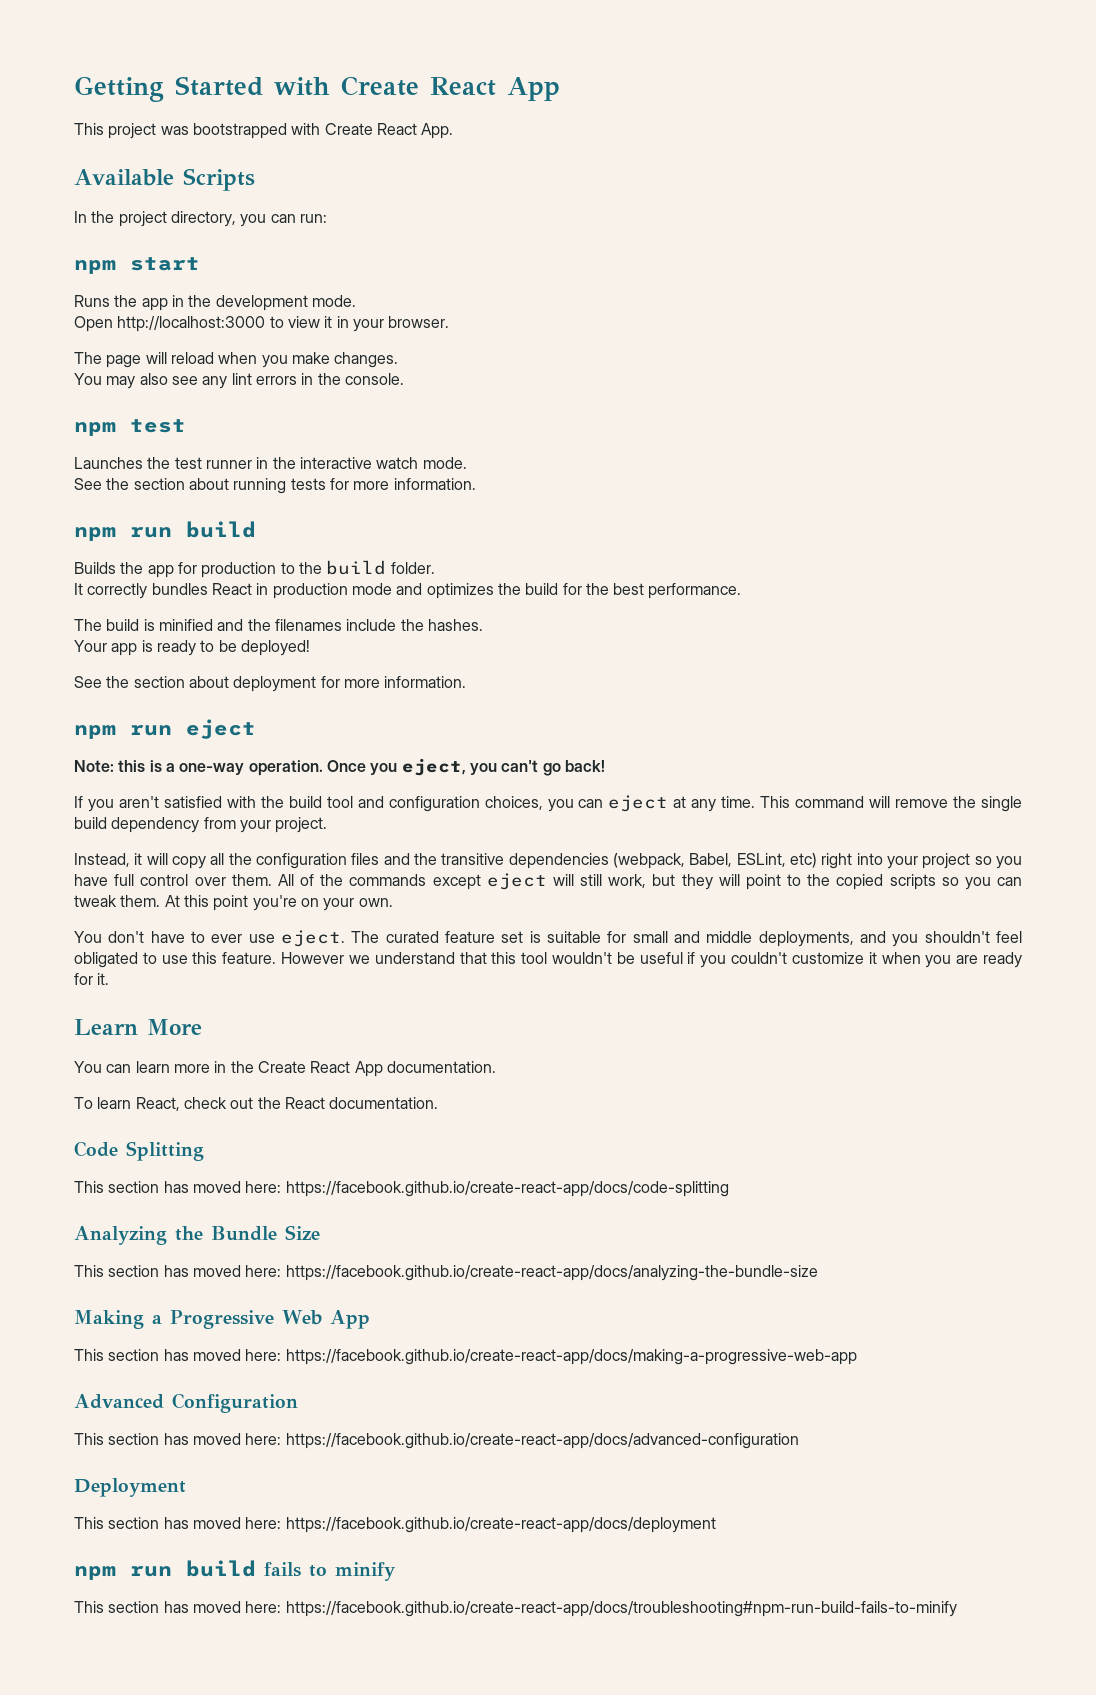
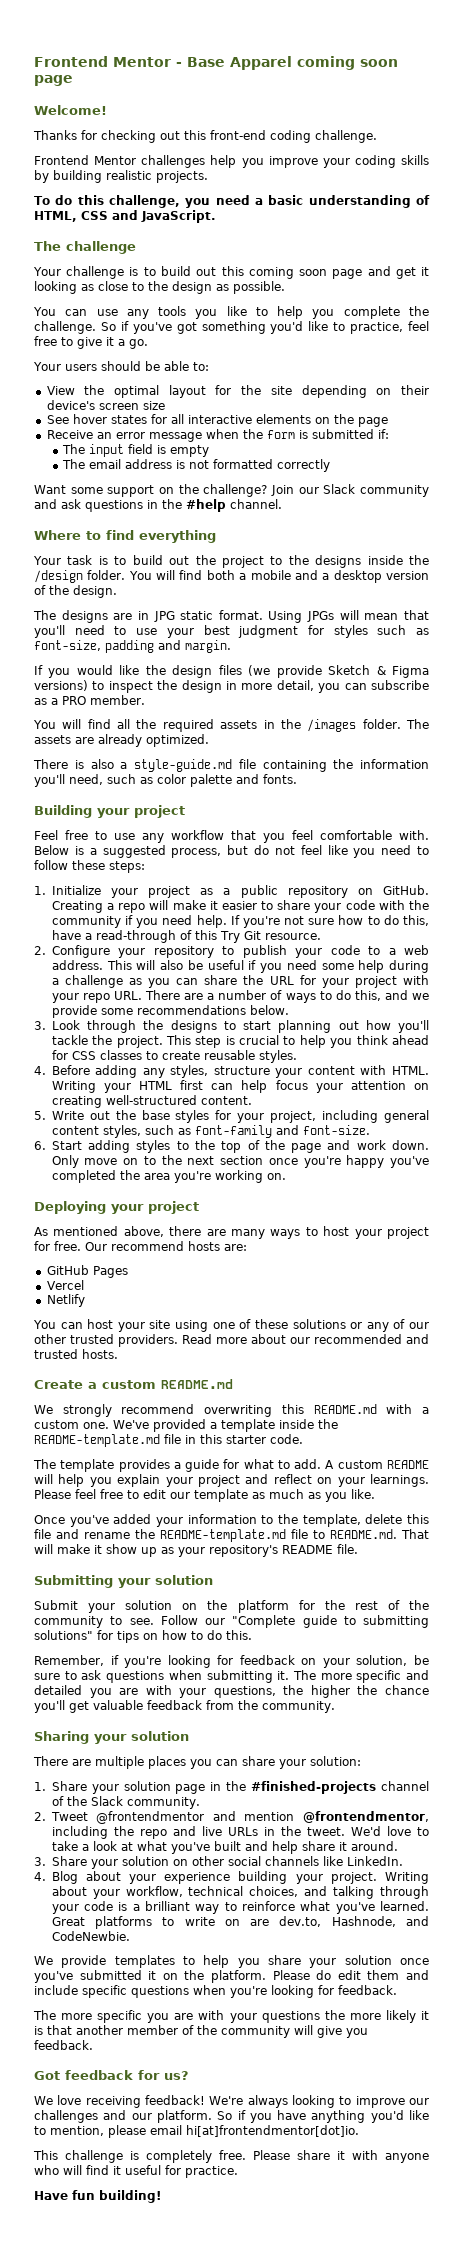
[74,76,560,102] [74,123,454,139] [74,168,255,191] [74,211,327,227] [74,257,200,274] [74,295,356,311] [74,316,450,332] [74,352,399,368] [74,373,404,389] [74,419,186,436] [74,457,467,469] [74,478,476,494] [74,521,256,541] [74,560,435,578] [74,583,742,599] [74,619,483,631] [74,640,310,656] [74,676,467,692] [74,719,256,739] [74,758,605,776] [74,795,1023,812] [74,817,328,833] [74,853,1023,869] [74,873,1022,890] [74,895,393,911] [74,930,1023,947] [74,952,1023,968] [74,973,110,985] [74,1019,202,1035] [74,1061,496,1077] [74,1097,439,1111] [74,1141,204,1161] [74,1181,729,1197] [74,1225,320,1245] [74,1265,818,1281] [74,1310,370,1329] [74,1349,857,1365] [74,1393,298,1413] [74,1433,799,1449] [74,1478,186,1497] [74,1517,716,1533] [74,1560,396,1581] [74,1601,957,1617] Getting Started with Create React App // This project was bootstrapped with Create React App. // Available Scripts // In the project directory, you can run: // npm start // Runs the app in the development mode. // Open http://localhost:3000 to view it in your browser. // The page will reload when you make changes. // You may also see any lint errors in the console. // npm test // Launches the test runner in the interactive watch mode. // See the section about running tests for more information. // npm run build // Builds the app for production to the build folder. // It correctly bundles React in production mode and optimizes the build for the best performance. // The build is minified and the filenames include the hashes. // Your app is ready to be deployed! // See the section about deployment for more information. // npm run eject // Note: this is a one-way operation. Once you eject, you can't go back! // If you aren't satisfied with the build tool and configuration choices, you can eject at any time. This command will remove the single build dependency from your project. // Instead, it will copy all the configuration files and the transitive dependencies (webpack, Babel, ESLint, etc) right into your project so you have full control over them. All of the commands except eject will still work, but they will point to the copied scripts so you can tweak them. At this point you're on your own. // You don't have to ever use eject. The curated feature set is suitable for small and middle deployments, and you shouldn't feel obligated to use this feature. However we understand that this tool wouldn't be useful if you couldn't customize it when you are ready for it. // Learn More // You can learn more in the Create React App documentation. // To learn React, check out the React documentation. // Code Splitting // This section has moved here: https://facebook.github.io/create-react-app/docs/code-splitting // Analyzing the Bundle Size // This section has moved here: https://facebook.github.io/create-react-app/docs/analyzing-the-bundle-size // Making a Progressive Web App // This section has moved here: https://facebook.github.io/create-react-app/docs/making-a-progressive-web-app // Advanced Configuration // This section has moved here: https://facebook.github.io/create-react-app/docs/advanced-configuration // Deployment // This section has moved here: https://facebook.github.io/create-react-app/docs/deployment // npm run build fails to minify // This section has moved here: https://facebook.github.io/create-react-app/docs/troubleshooting#npm-run-build-fails-to-minify -> [34,56,398,70] [34,75,73,86] [34,105,107,115] [33,130,377,143] [34,155,429,168] [34,170,208,183] [34,195,431,208] [34,210,216,223] [34,241,136,254] [33,266,429,279] [34,281,285,294] [33,306,429,319] [34,321,429,334] [34,336,148,349] [33,361,209,371] [46,385,430,398] [46,400,165,410] [46,414,388,427] [46,429,389,442] [61,444,209,457] [61,459,330,472] [34,484,430,497] [34,499,282,512] [34,530,216,543] [33,555,429,568] [34,570,429,583] [34,585,117,598] [33,610,429,623] [34,625,429,638] [34,640,231,653] [34,665,429,678] [34,680,429,693] [34,695,145,705] [33,719,429,732] [34,734,209,747] [33,759,429,772] [34,774,297,787] [34,805,185,818] [34,830,429,843] [34,845,429,858] [34,860,145,873] [34,885,429,898] [51,900,429,913] [51,915,429,928] [51,930,321,943] [34,945,430,958] [51,960,429,973] [51,975,430,988] [51,990,430,1003] [51,1005,289,1018] [34,1020,429,1033] [51,1035,429,1048] [51,1050,297,1063] [34,1065,429,1078] [51,1080,430,1093] [51,1095,252,1108] [34,1110,429,1123] [51,1125,370,1138] [34,1140,429,1153] [51,1155,429,1168] [51,1170,286,1183] [34,1201,199,1214] [34,1226,429,1239] [34,1241,247,1251] [46,1265,128,1278] [46,1280,84,1290] [46,1294,85,1307] [33,1319,430,1332] [34,1334,429,1347] [34,1349,118,1359] [34,1379,233,1389] [34,1404,430,1417] [34,1419,338,1432] [34,1434,303,1447] [33,1459,429,1472] [34,1474,429,1487] [34,1489,375,1502] [34,1514,430,1527] [34,1529,429,1542] [34,1544,358,1557] [34,1575,213,1588] [34,1600,430,1613] [34,1615,429,1628] [34,1630,252,1643] [34,1655,429,1668] [34,1670,429,1683] [34,1685,429,1698] [34,1700,335,1713] [34,1731,189,1744] [33,1756,361,1769] [34,1781,429,1794] [51,1796,200,1809] [34,1811,429,1824] [51,1826,429,1839] [51,1841,398,1854] [34,1856,403,1869] [34,1871,429,1884] [51,1886,430,1899] [51,1901,429,1914] [51,1916,429,1929] [51,1931,130,1941] [34,1955,429,1968] [34,1970,430,1983] [34,1985,397,1998] [33,2010,429,2023] [34,2025,368,2038] [34,2040,93,2050] [34,2070,189,2080] [34,2095,429,2108] [34,2110,430,2123] [34,2125,359,2138] [33,2150,429,2163] [34,2165,238,2178] [34,2190,161,2203] Frontend Mentor - Base Apparel coming soon page // Welcome! // Thanks for checking out this front-end coding challenge. // Frontend Mentor challenges help you improve your coding skills by building realistic projects. // To do this challenge, you need a basic understanding of HTML, CSS and JavaScript. // The challenge // Your challenge is to build out this coming soon page and get it looking as close to the design as possible. // You can use any tools you like to help you complete the challenge. So if you've got something you'd like to practice, feel free to give it a go. // Your users should be able to: // View the optimal layout for the site depending on their device's screen size // See hover states for all interactive elements on the page // Receive an error message when the form is submitted if: // The input field is empty // The email address is not formatted correctly // Want some support on the challenge? Join our Slack community and ask questions in the #help channel. // Where to find everything // Your task is to build out the project to the designs inside the /design folder. You will find both a mobile and a desktop version of the design. // The designs are in JPG static format. Using JPGs will mean that you'll need to use your best judgment for styles such as font-size, padding and margin. // If you would like the design files (we provide Sketch & Figma versions) to inspect the design in more detail, you can subscribe as a PRO member. // You will find all the required assets in the /images folder. The assets are already optimized. // There is also a style-guide.md file containing the information you'll need, such as color palette and fonts. // Building your project // Feel free to use any workflow that you feel comfortable with. Below is a suggested process, but do not feel like you need to follow these steps: // 1. Initialize your project as a public repository on GitHub. Creating a repo will make it easier to share your code with the community if you need help. If you're not sure how to do this, have a read-through of this Try Git resource. // 2. Configure your repository to publish your code to a web address. This will also be useful if you need some help during a challenge as you can share the URL for your project with your repo URL. There are a number of ways to do this, and we provide some recommendations below. // 3. Look through the designs to start planning out how you'll tackle the project. This step is crucial to help you think ahead for CSS classes to create reusable styles. // 4. Before adding any styles, structure your content with HTML. Writing your HTML first can help focus your attention on creating well-structured content. // 5. Write out the base styles for your project, including general content styles, such as font-family and font-size. // 6. Start adding styles to the top of the page and work down. Only move on to the next section once you're happy you've completed the area you're working on. // Deploying your project // As mentioned above, there are many ways to host your project for free. Our recommend hosts are: // GitHub Pages // Vercel // Netlify // You can host your site using one of these solutions or any of our other trusted providers. Read more about our recommended and trusted hosts. // Create a custom README.md // We strongly recommend overwriting this README.md with a custom one. We've provided a template inside the README-template.md file in this starter code. // The template provides a guide for what to add. A custom README will help you explain your project and reflect on your learnings. Please feel free to edit our template as much as you like. // Once you've added your information to the template, delete this file and rename the README-template.md file to README.md. That will make it show up as your repository's README file. // Submitting your solution // Submit your solution on the platform for the rest of the community to see. Follow our "Complete guide to submitting solutions" for tips on how to do this. // Remember, if you're looking for feedback on your solution, be sure to ask questions when submitting it. The more specific and detailed you are with your questions, the higher the chance you'll get valuable feedback from the community. // Sharing your solution // There are multiple places you can share your solution: // 1. Share your solution page in the #finished-projects channel of the Slack community. // 2. Tweet @frontendmentor and mention @frontendmentor, including the repo and live URLs in the tweet. We'd love to take a look at what you've built and help share it around. // 3. Share your solution on other social channels like LinkedIn. // 4. Blog about your experience building your project. Writing about your workflow, technical choices, and talking through your code is a brilliant way to reinforce what you've learned. Great platforms to write on are dev.to, Hashnode, and CodeNewbie. // We provide templates to help you share your solution once you've submitted it on the platform. Please do edit them and include specific questions when you're looking for feedback. // The more specific you are with your questions the more likely it is that another member of the community will give you feedback. // Got feedback for us? // We love receiving feedback! We're always looking to improve our challenges and our platform. So if you have anything you'd like to mention, please email hi[at]frontendmentor[dot]io. // This challenge is completely free. Please share it with anyone who will find it useful for practice. // Have fun building!

